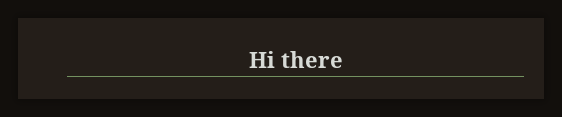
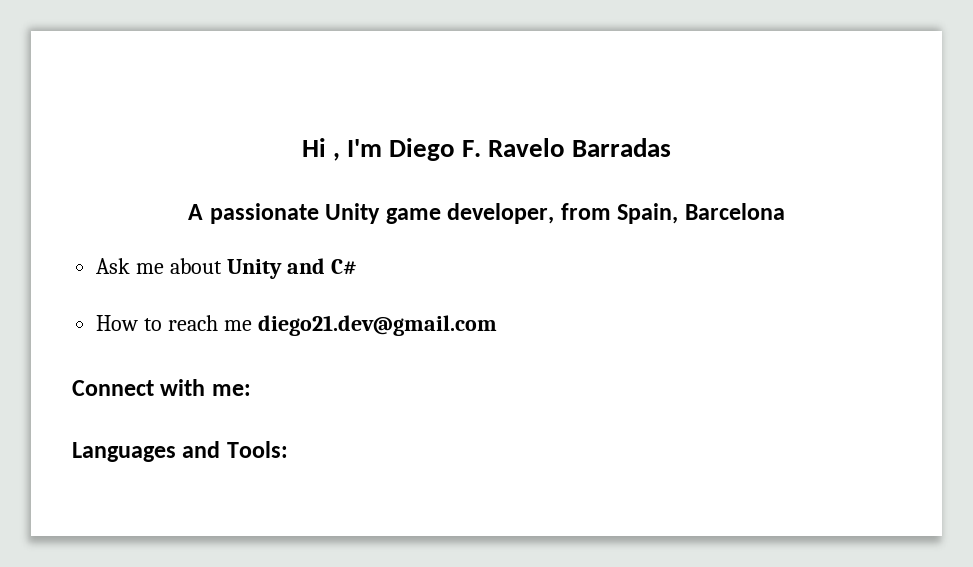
[280,51,343,68] there -> [332,138,672,161] [188,203,785,224] [96,258,357,279] [96,315,497,336] [72,379,251,396] [72,441,288,462] , I'm Diego F. Ravelo Barradas // A passionate Unity game developer, from Spain, Barcelona // Ask me about Unity and C# // How to reach me diego21.dev@gmail.com // Connect with me: // Languages and Tools:

